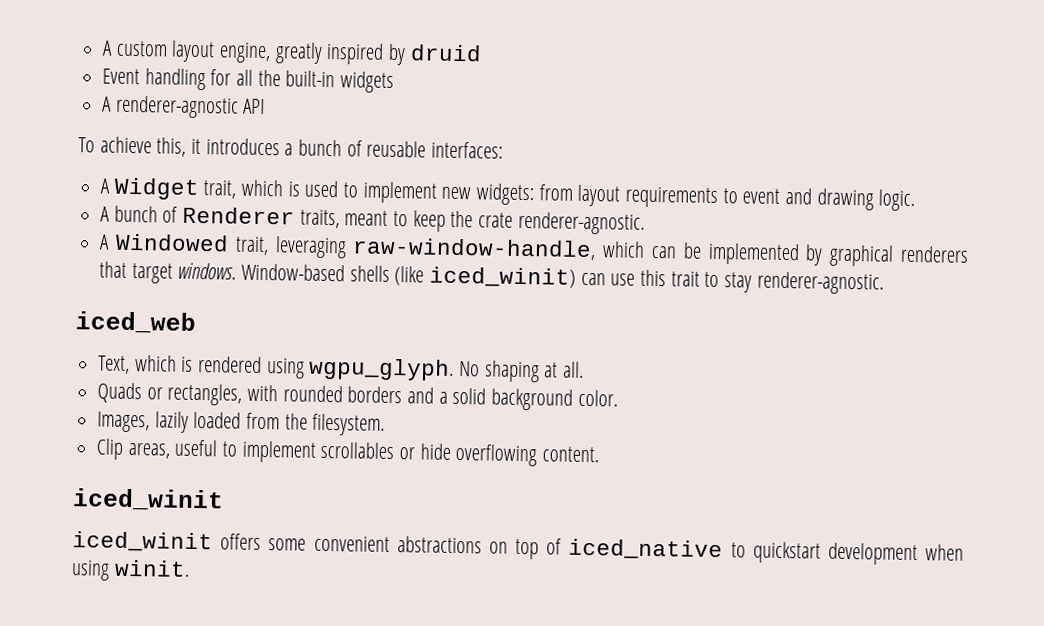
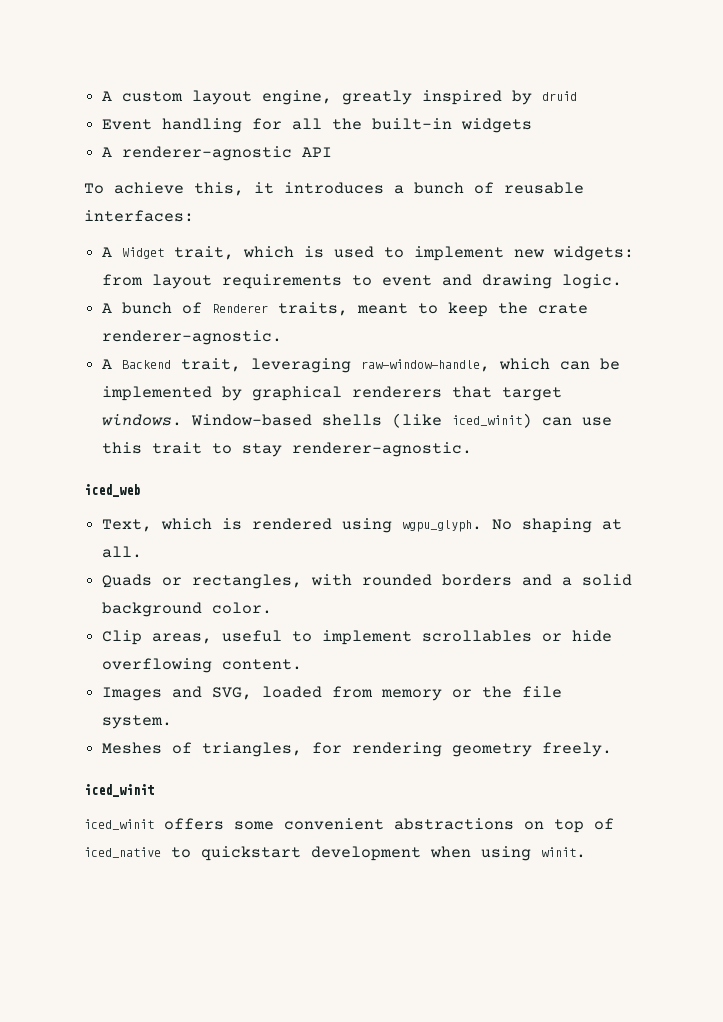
[114,233,229,252] Windowed -> [122,360,172,369] Backend
[97,411,386,436] // Images, lazily loaded from the filesystem. -> (273, 608) none
(600, 454) none -> [102,686,563,701] [102,715,173,729] [102,742,613,757] // Images and SVG, loaded from memory or the file system. // Meshes of triangles, for rendering geometry freely.

